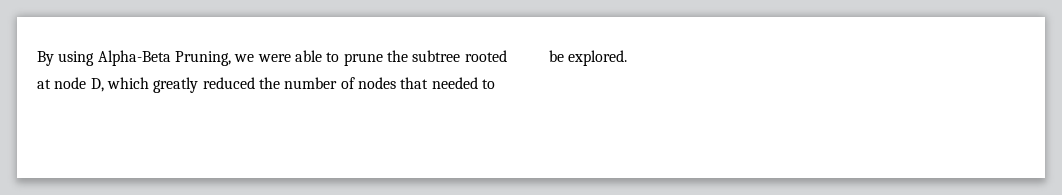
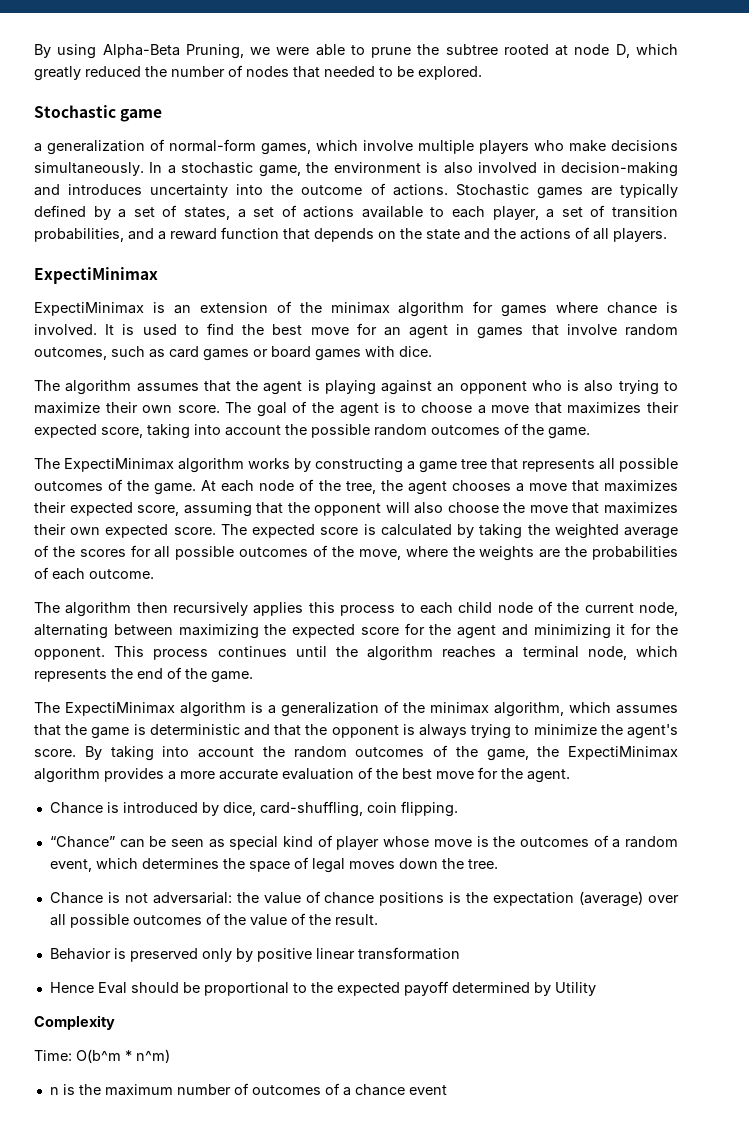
(628, 58) none -> [34,105,163,122] [34,139,678,155] [34,162,678,177] [34,183,678,199] [34,205,678,220] [34,227,667,242] [34,267,158,284] [34,301,678,317] [34,323,678,339] [34,346,432,361] [34,380,678,395] [34,401,679,417] [34,423,590,439] [34,458,678,473] [34,479,678,495] [34,502,679,517] [34,524,678,539] [34,545,679,561] [34,567,154,580] [34,601,678,617] [34,623,678,639] [34,646,678,661] [34,667,253,683] [34,701,678,717] [34,724,678,739] [34,745,678,761] [34,767,570,783] [49,801,458,817] [49,835,678,850] [49,857,498,873] [49,891,679,907] [49,913,378,928] [49,947,460,962] [49,981,596,996] [34,1015,115,1030] [34,1049,170,1063] [49,1083,447,1096] // Stochastic game // a generalization of normal-form games, which involve multiple players who make decisions simultaneously. In a stochastic game, the environment is also involved in decision-making and introduces uncertainty into the outcome of actions. Stochastic games are typically defined by a set of states, a set of actions available to each player, a set of transition probabilities, and a reward function that depends on the state and the actions of all players. // ExpectiMinimax // ExpectiMinimax is an extension of the minimax algorithm for games where chance is involved. It is used to find the best move for an agent in games that involve random outcomes, such as card games or board games with dice. // The algorithm assumes that the agent is playing against an opponent who is also trying to maximize their own score. The goal of the agent is to choose a move that maximizes their expected score, taking into account the possible random outcomes of the game. // The ExpectiMinimax algorithm works by constructing a game tree that represents all possible outcomes of the game. At each node of the tree, the agent chooses a move that maximizes their expected score, assuming that the opponent will also choose the move that maximizes their own expected score. The expected score is calculated by taking the weighted average of the scores for all possible outcomes of the move, where the weights are the probabilities of each outcome. // The algorithm then recursively applies this process to each child node of the current node, alternating between maximizing the expected score for the agent and minimizing it for the opponent. This process continues until the algorithm reaches a terminal node, which represents the end of the game. // The ExpectiMinimax algorithm is a generalization of the minimax algorithm, which assumes that the game is deterministic and that the opponent is always trying to minimize the agent's score. By taking into account the random outcomes of the game, the ExpectiMinimax algorithm provides a more accurate evaluation of the best move for the agent. // Chance is introduced by dice, card-shuffling, coin flipping. // “Chance” can be seen as special kind of player whose move is the outcomes of a random event, which determines the space of legal moves down the tree. // Chance is not adversarial: the value of chance positions is the expectation (average) over all possible outcomes of the value of the result. // Behavior is preserved only by positive linear transformation // Hence Eval should be proportional to the expected payoff determined by Utility // Complexity // Time: O(b^m * n^m) // n is the maximum number of outcomes of a chance event

